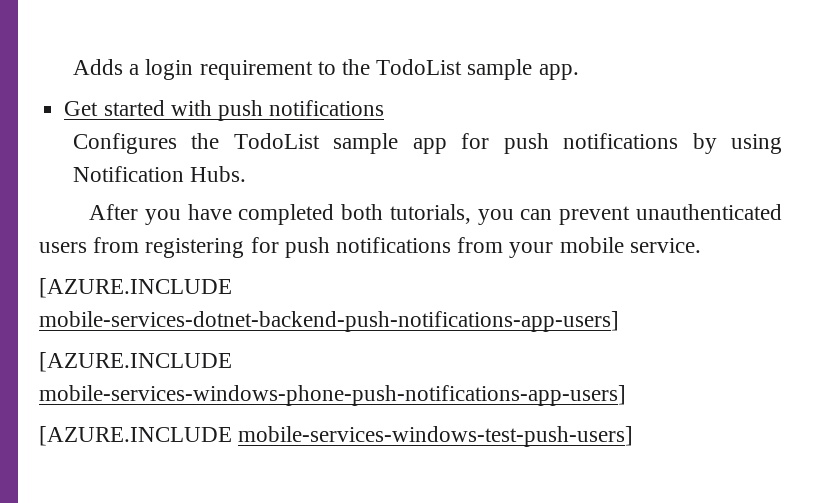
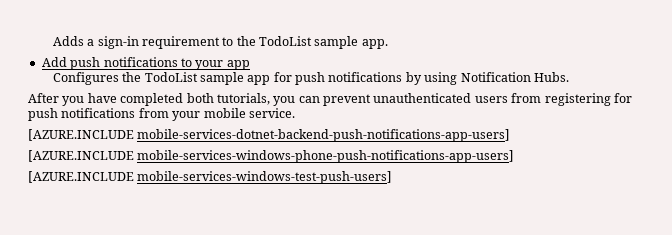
[145,59,194,80] login -> [97,36,139,49] sign-in
[64,100,385,121] Get started with push notifications -> [41,57,250,70] Add push notifications to your app

